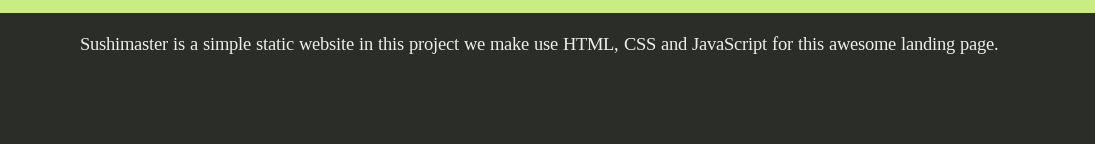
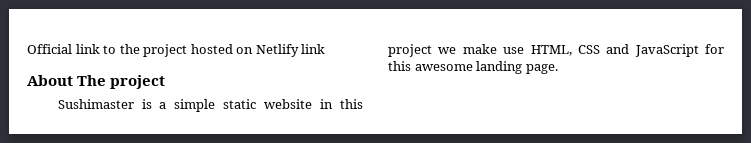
(80, 43) none -> [27,44,326,57] [27,75,166,89] Official link to the project hosted on Netlify link // About The project //

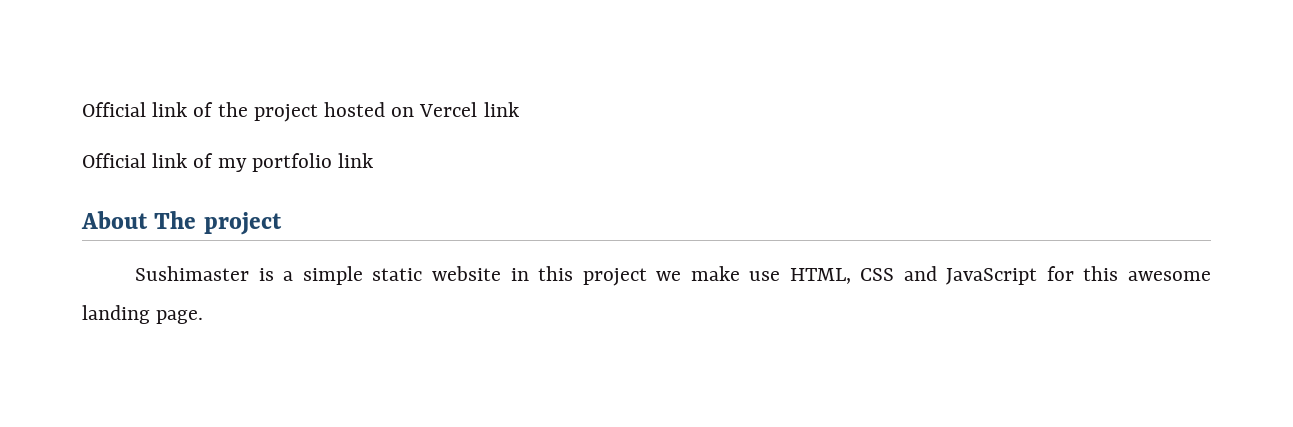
[27,44,117,54] Official link to -> [82,102,214,117] Official link of
[255,44,299,57] Netlify -> [419,102,519,117] [82,153,332,172] Vercel link // Official link of my portfolio

